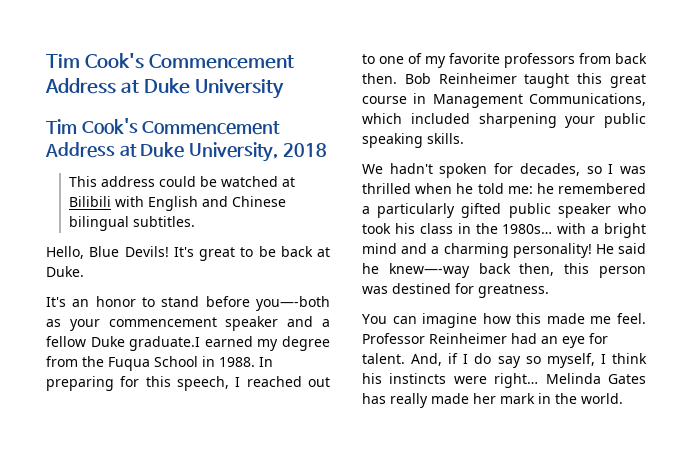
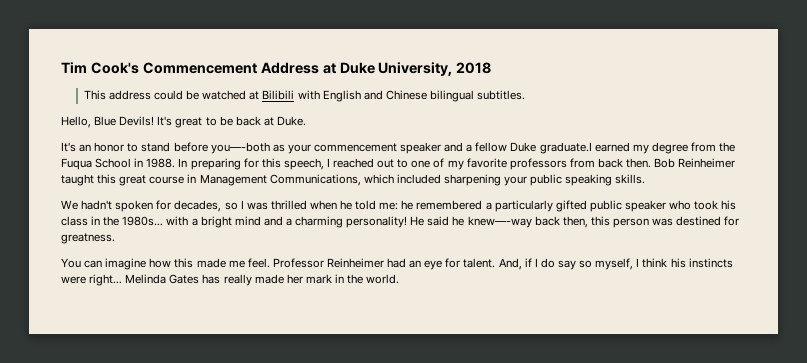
[46,53,295,69] [45,78,285,99] [46,118,281,135] [45,142,185,158] Tim Cook's Commencement Address at Duke University // Tim Cook's Commencement Address at Duke -> [61,62,375,74] Tim Cook's Commencement Address at Duke

